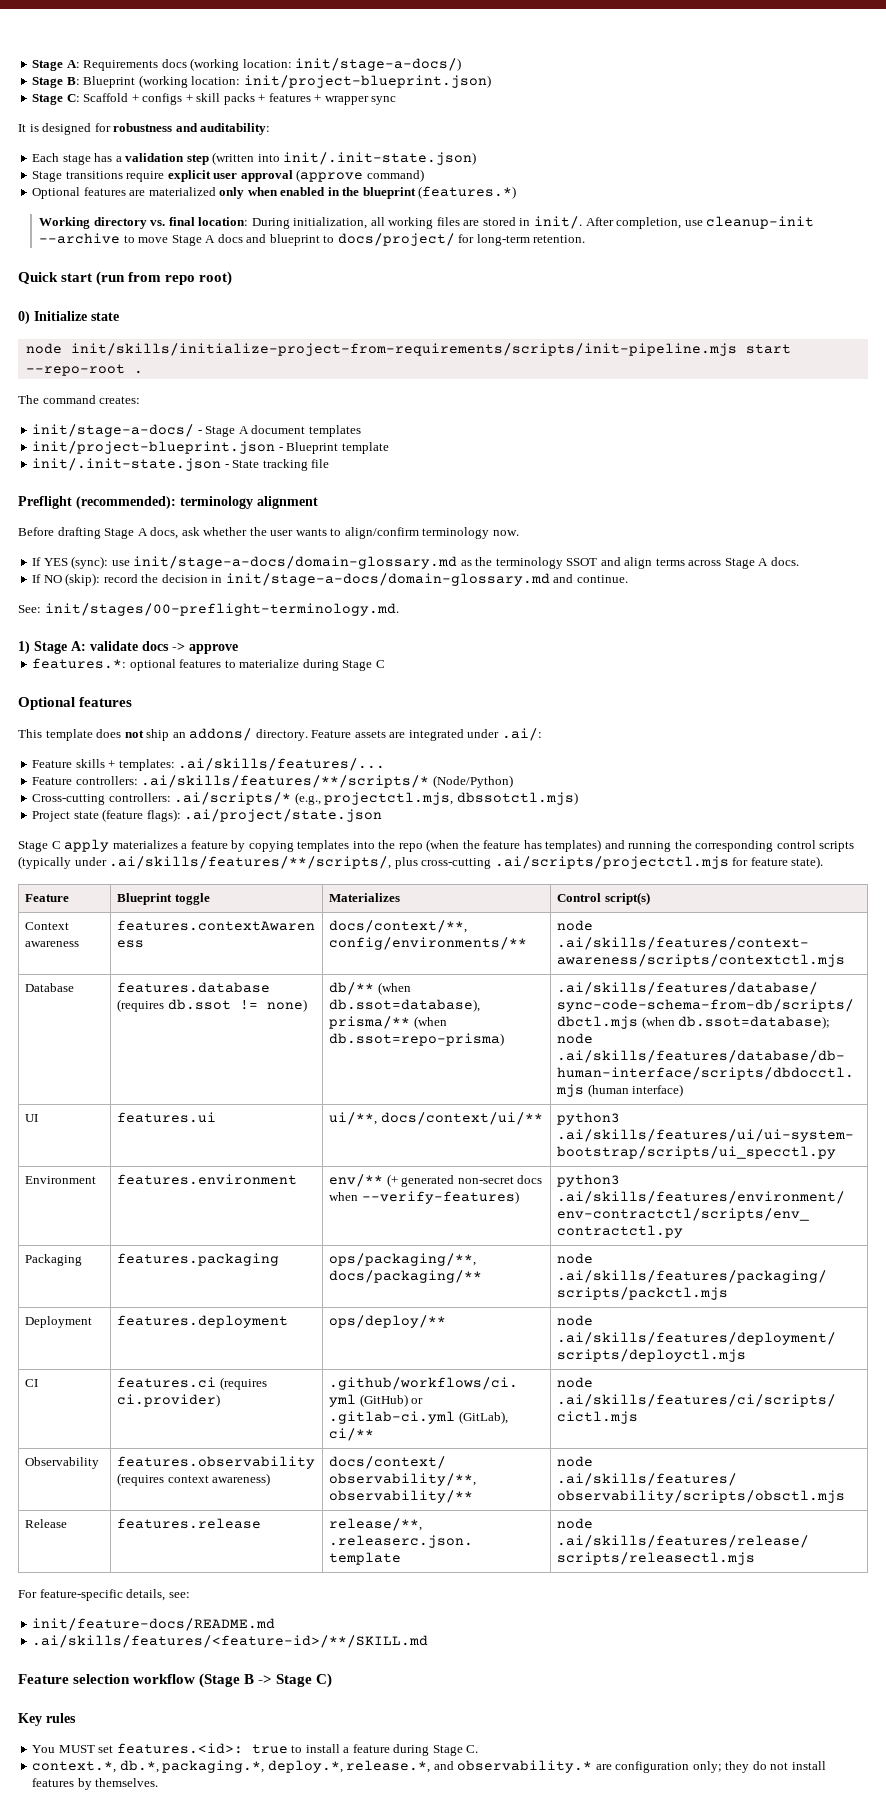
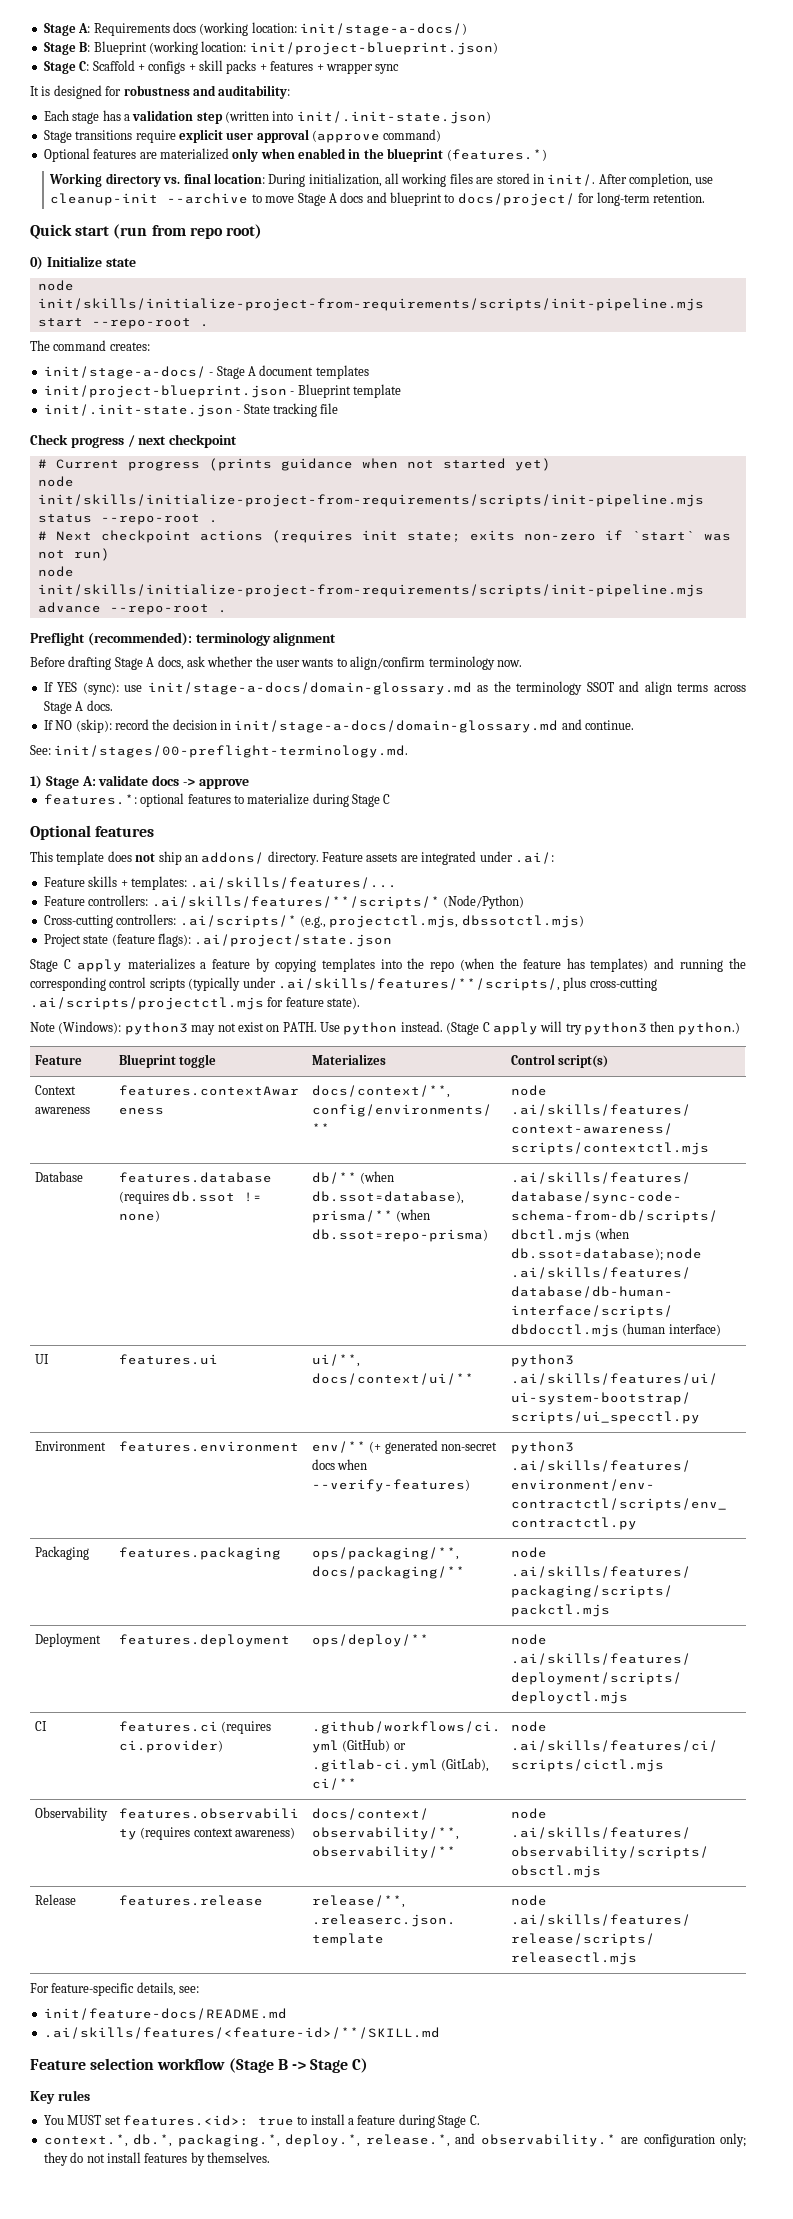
(330, 463) none -> [30,434,238,448] [37,458,551,471] [37,476,74,487] [37,494,704,507] [37,514,218,525] [37,530,731,543] [37,548,110,561] [37,566,74,577] [37,584,704,597] [37,602,227,615] // Check progress / next checkpoint // # Current progress (prints guidance when not started yet) // node init/skills/initialize-project-from-requirements/scripts/init-pipeline.mjs status --repo-root . // # Next checkpoint actions (requires init state; exits non-zero if `start` was not run) // node init/skills/initialize-project-from-requirements/scripts/init-pipeline.mjs advance --repo-root .
(824, 862) none -> [30,1021,740,1035] // Note (Windows): python3 may not exist on PATH. Use python instead. (Stage C apply will try python3 then python.)

